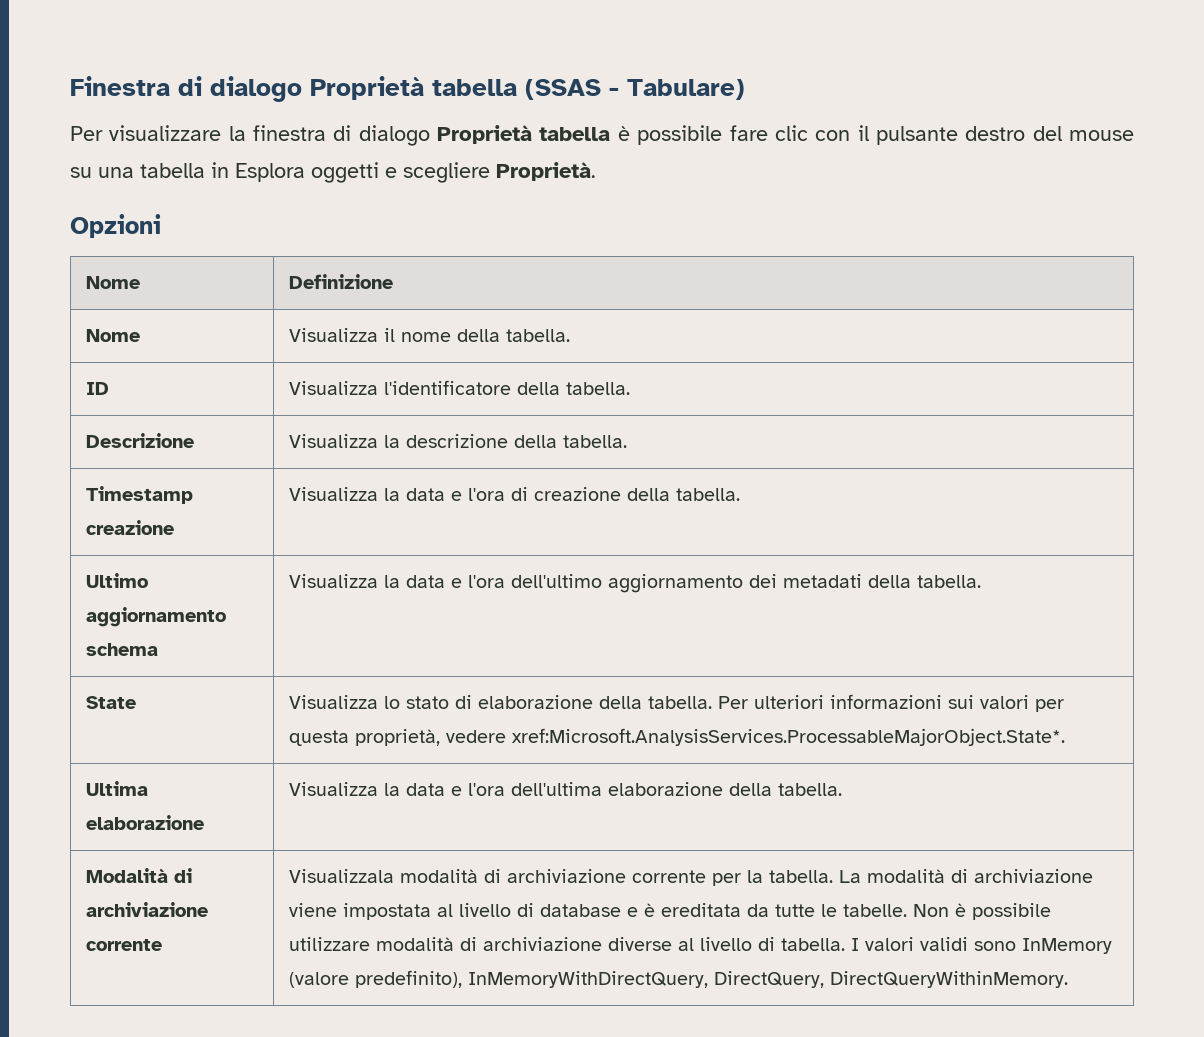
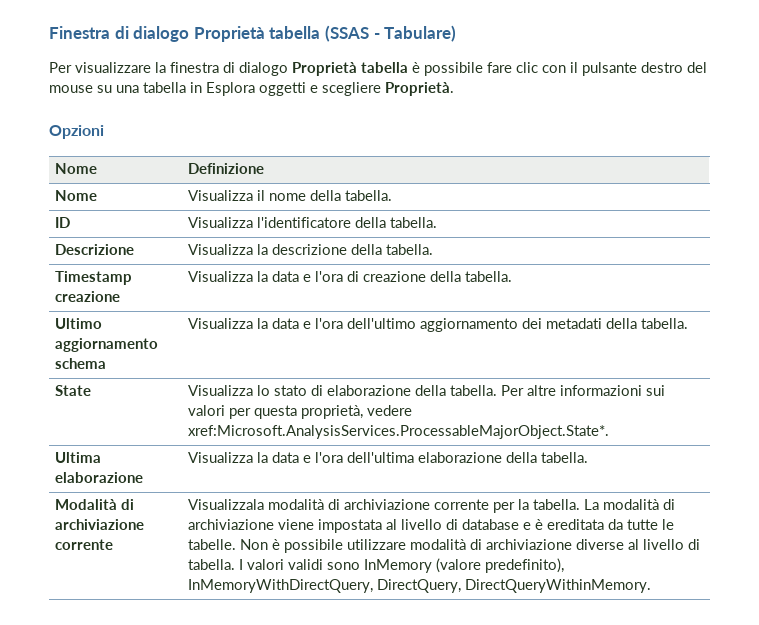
[753,695,824,709] ulteriori -> [527,385,557,396] altre

